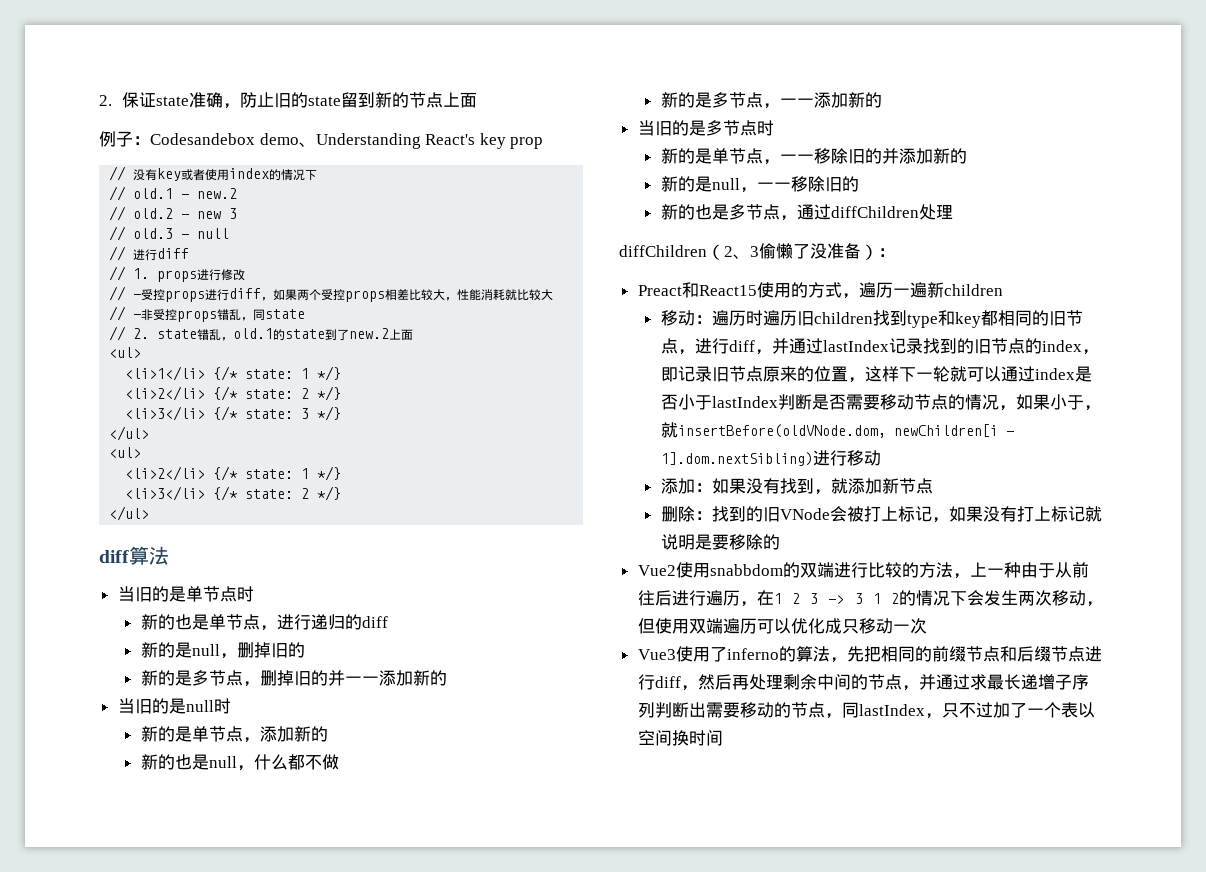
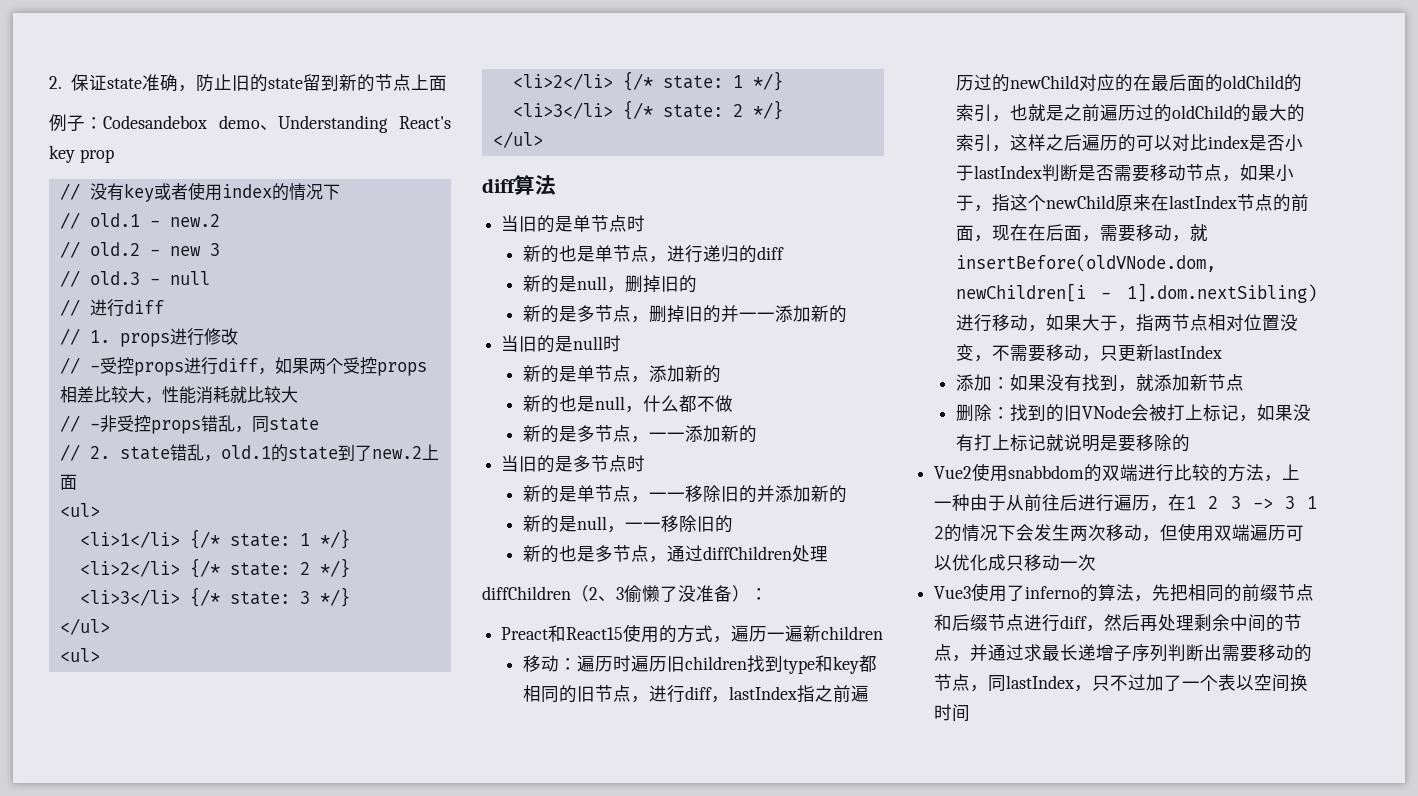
[771,338,1099,355] [660,366,1035,383] 并通过lastIndex记录找到的旧节点的index，即记录旧节点原来的位置，这样下一轮就可以通过 -> [728,685,869,703] [955,74,1302,92] [955,104,1305,122] [955,134,1208,152] lastIndex指之前遍历过的newChild对应的在最后面的oldChild的索引，也就是之前遍历过的oldChild的最大的索引，这样之后遍历的可以对比
[947,394,999,410] 的情况 -> (1222, 172) none
(1101, 408) none -> [991,194,1309,212] [955,224,1190,242] 指这个newChild原来在lastIndex节点的前面，现在在后面，需要移动，
(881, 458) none -> [1027,314,1298,332] [955,344,1222,362] ，如果大于，指两节点相对位置没变，不需要移动，只更新lastIndex

